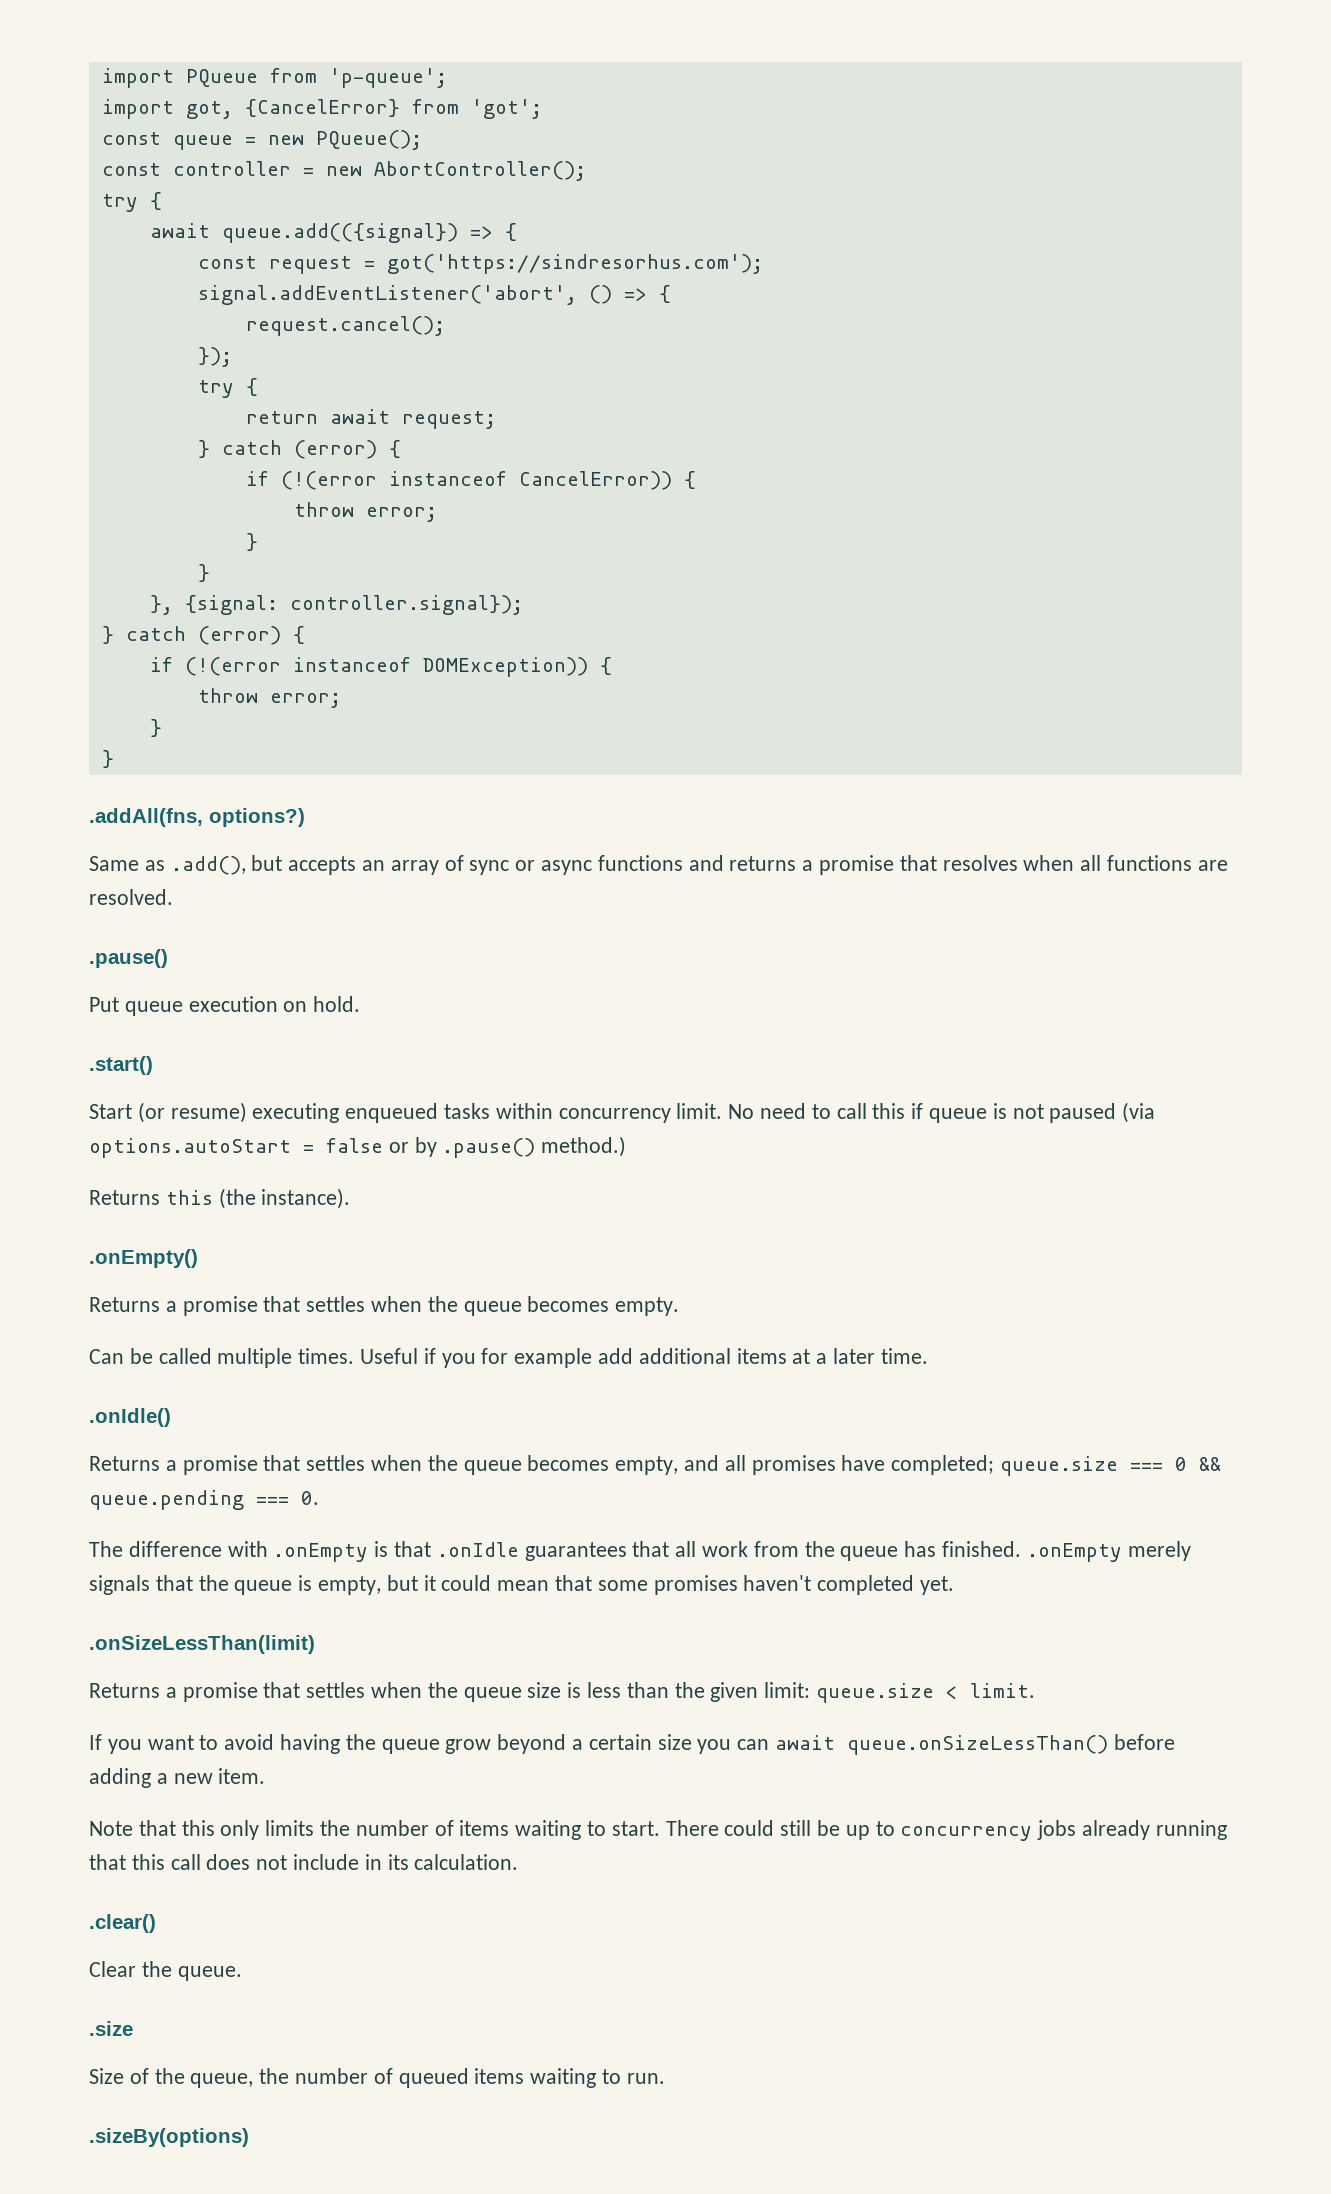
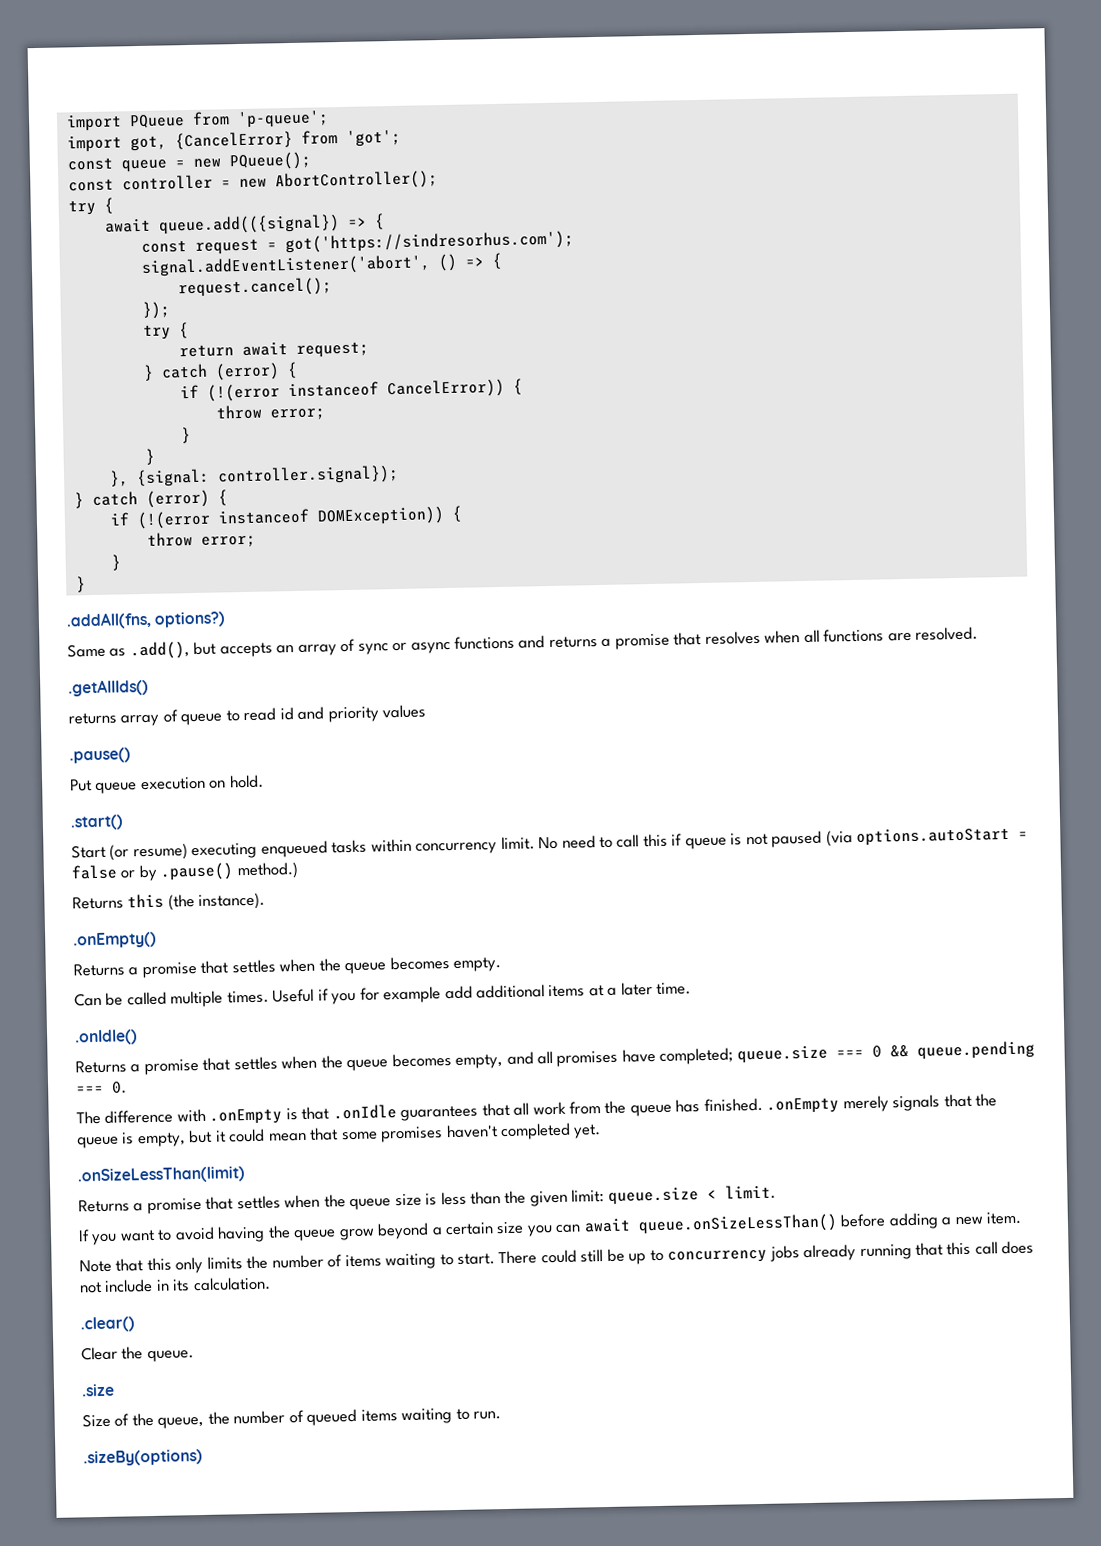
(173, 897) none -> [68,678,149,697] [68,704,427,727] // .getAllIds() // returns array of queue to read id and priority values

